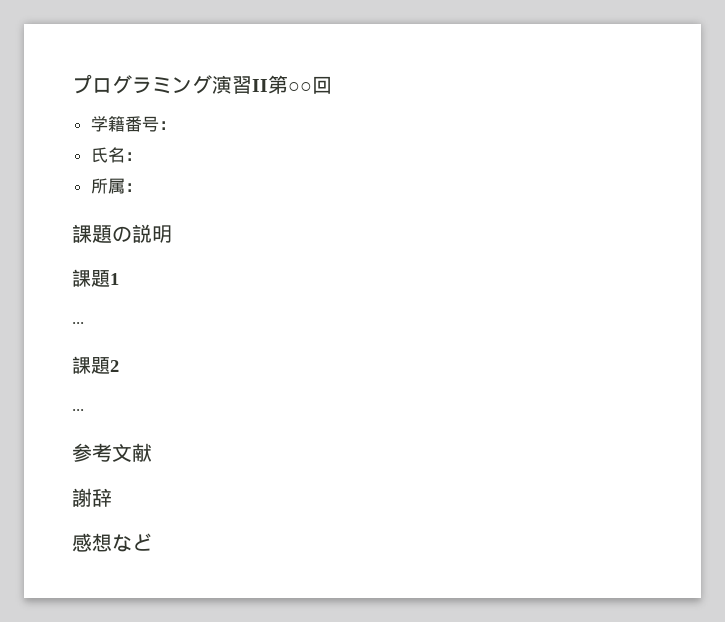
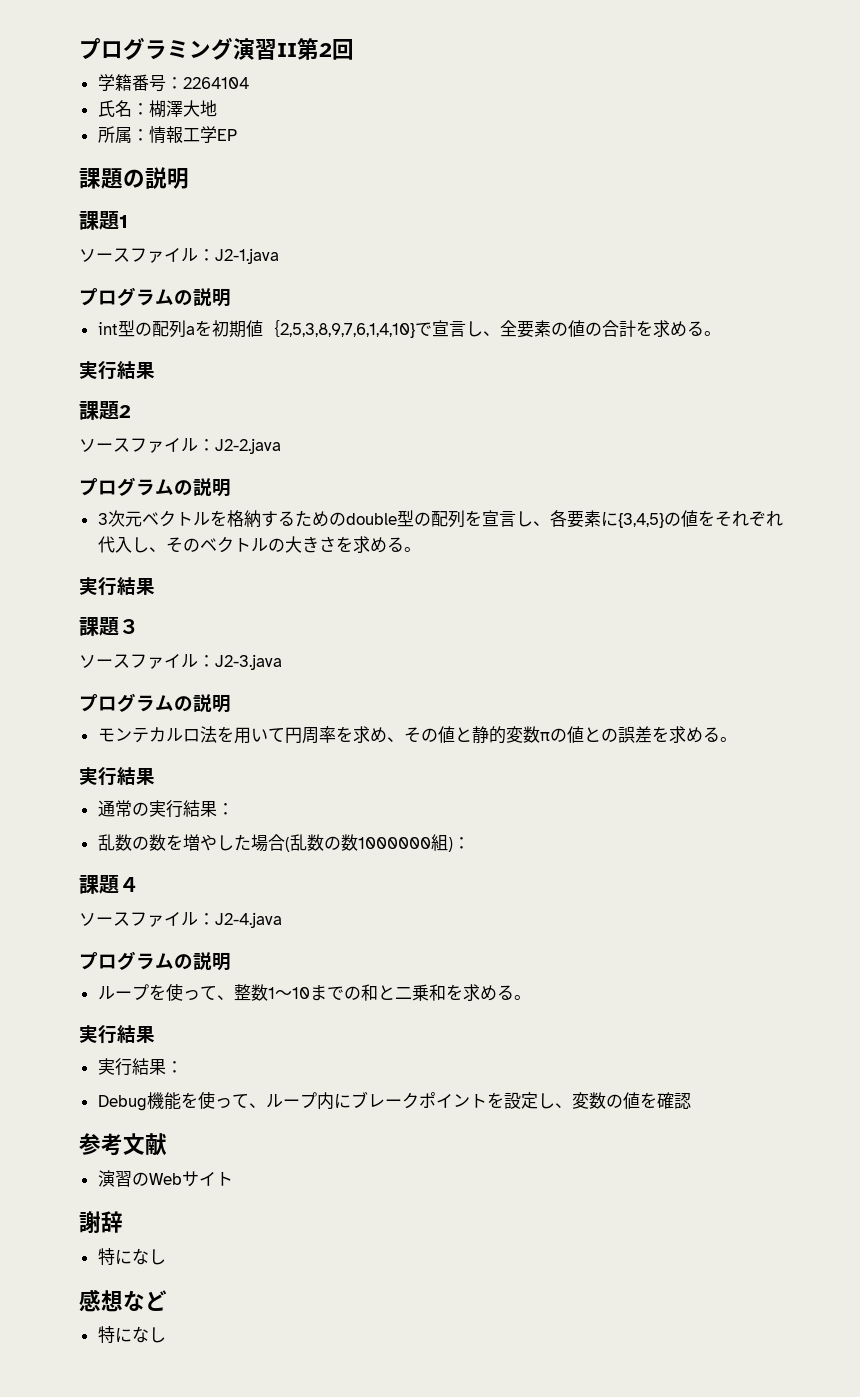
[288,82,312,92] ○○ -> [319,43,332,57] 2
(176, 125) none -> [182,77,249,89] 2264104
(142, 156) none -> [148,100,217,117] 楜澤大地
(142, 187) none -> [148,126,237,144] 情報工学EP
[72,322,84,324] [72,356,119,374] [72,409,84,411] [72,443,152,462] ... // 課題2 // ... // 参考文献 -> [79,248,279,264] [79,287,231,307] [97,320,721,338] [79,361,155,380] [79,401,131,420] [79,438,281,454] [79,477,231,497] [97,510,783,528] [97,536,421,553] [79,577,155,596] [79,617,139,636] [79,654,282,670] [79,693,231,713] [97,726,737,744] [79,767,155,786] [97,800,234,818] [97,834,470,852] [79,875,139,894] [79,912,282,928] [79,951,231,971] [97,983,531,1001] [79,1025,155,1044] [97,1058,183,1076] [97,1091,691,1111] [79,1133,167,1156] [97,1170,233,1187] ソースファイル：J2-1.java // プログラムの説明 // int型の配列aを初期値｛2,5,3,8,9,7,6,1,4,10}で宣言し、全要素の値の合計を求める。 // 実行結果 // 課題2 // ソースファイル：J2-2.java // プログラムの説明 // 3次元ベクトルを格納するためのdouble型の配列を宣言し、各要素に{3,4,5}の値をそれぞれ代入し、そのベクトルの大きさを求める。 // 実行結果 // 課題３ // ソースファイル：J2-3.java // プログラムの説明 // モンテカルロ法を用いて円周率を求め、その値と静的変数πの値との誤差を求める。 // 実行結果 // 通常の実行結果： // 乱数の数を増やした場合(乱数の数1000000組)： // 課題４ // ソースファイル：J2-4.java // プログラムの説明 // ループを使って、整数1〜10までの和と二乗和を求める。 // 実行結果 // 実行結果： // Debug機能を使って、ループ内にブレークポイントを設定し、変数の値を確認 // 参考文献 // 演習のWebサイト
(112, 497) none -> [97,1248,166,1265] // 特になし
(152, 542) none -> [97,1326,166,1343] // 特になし

